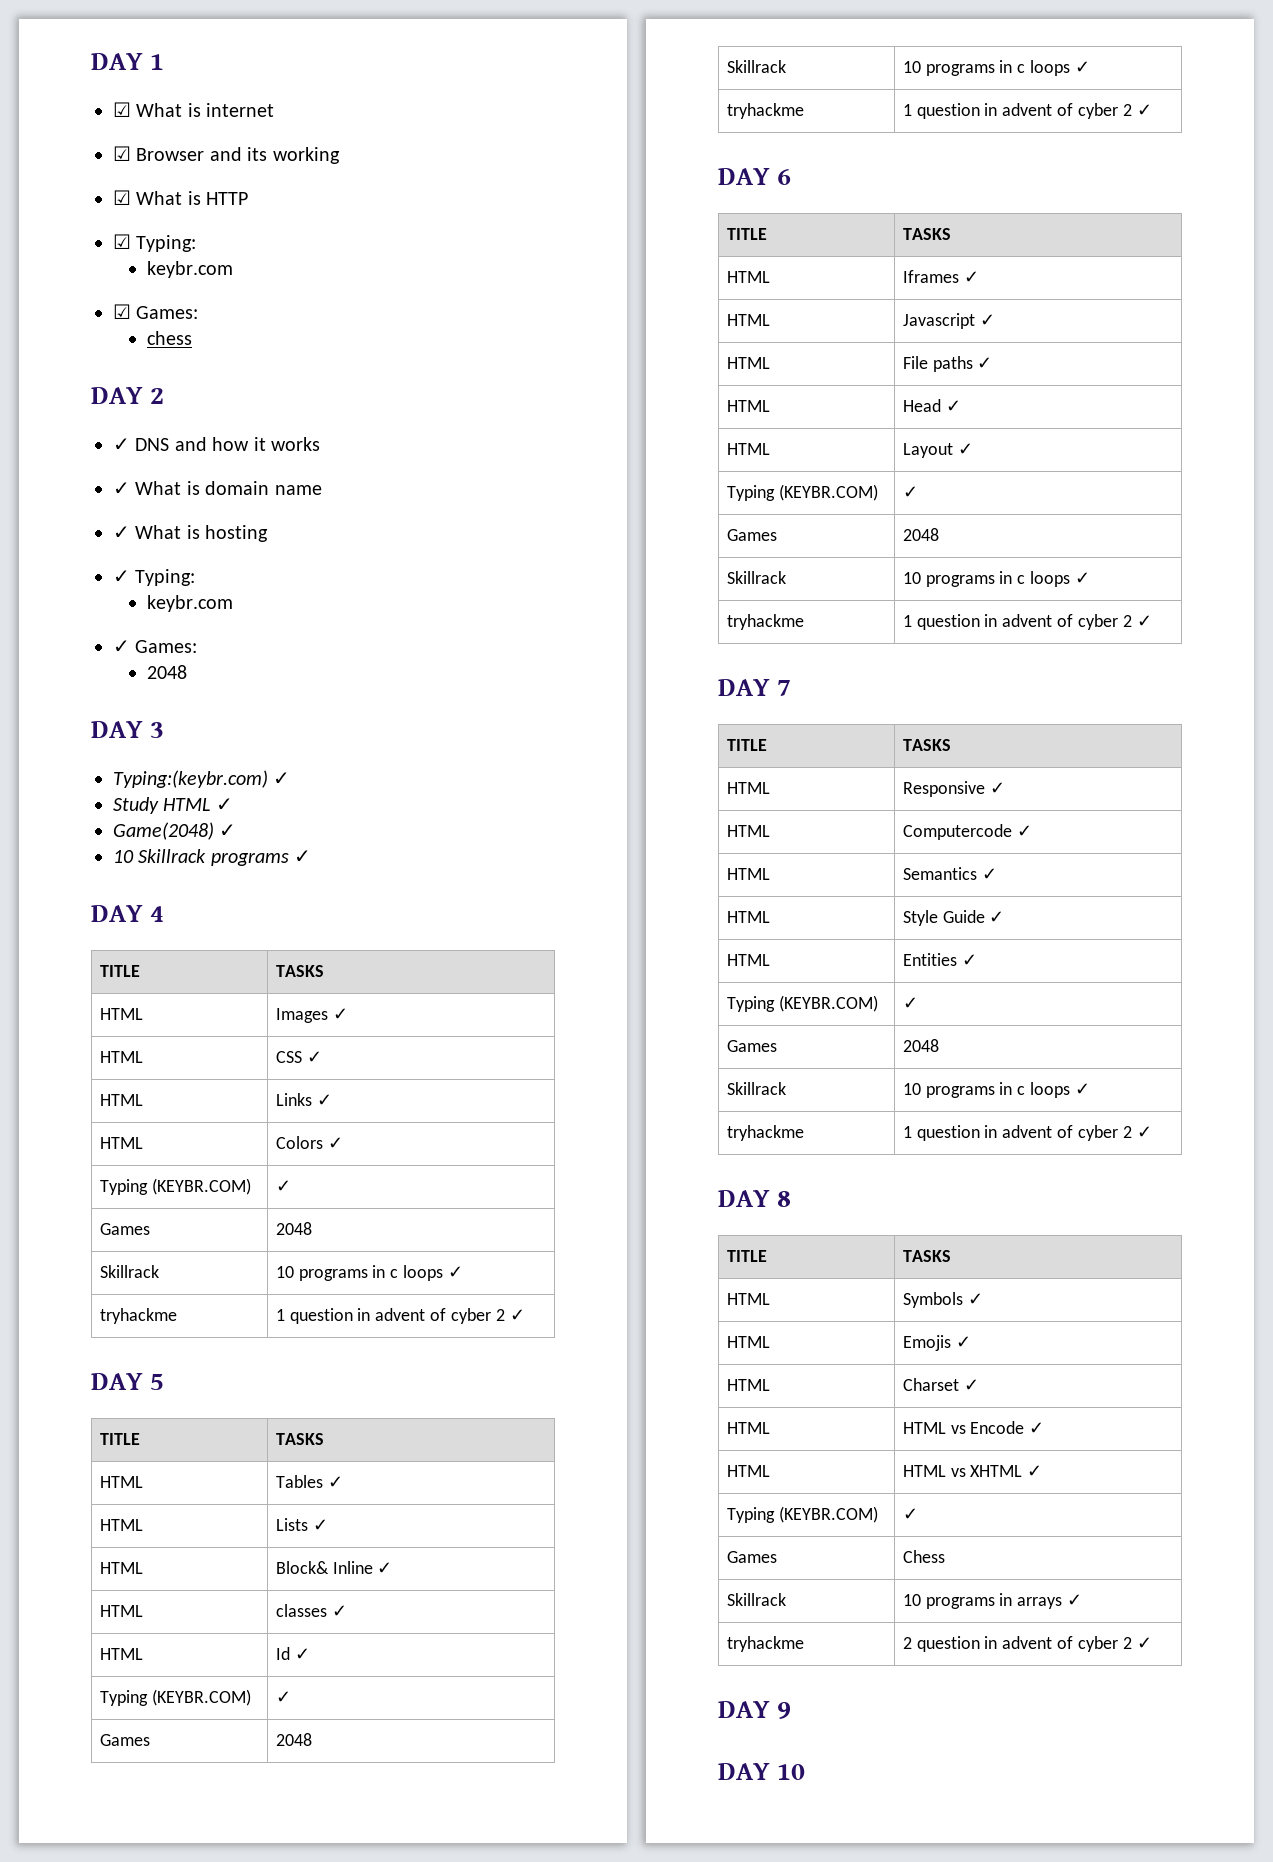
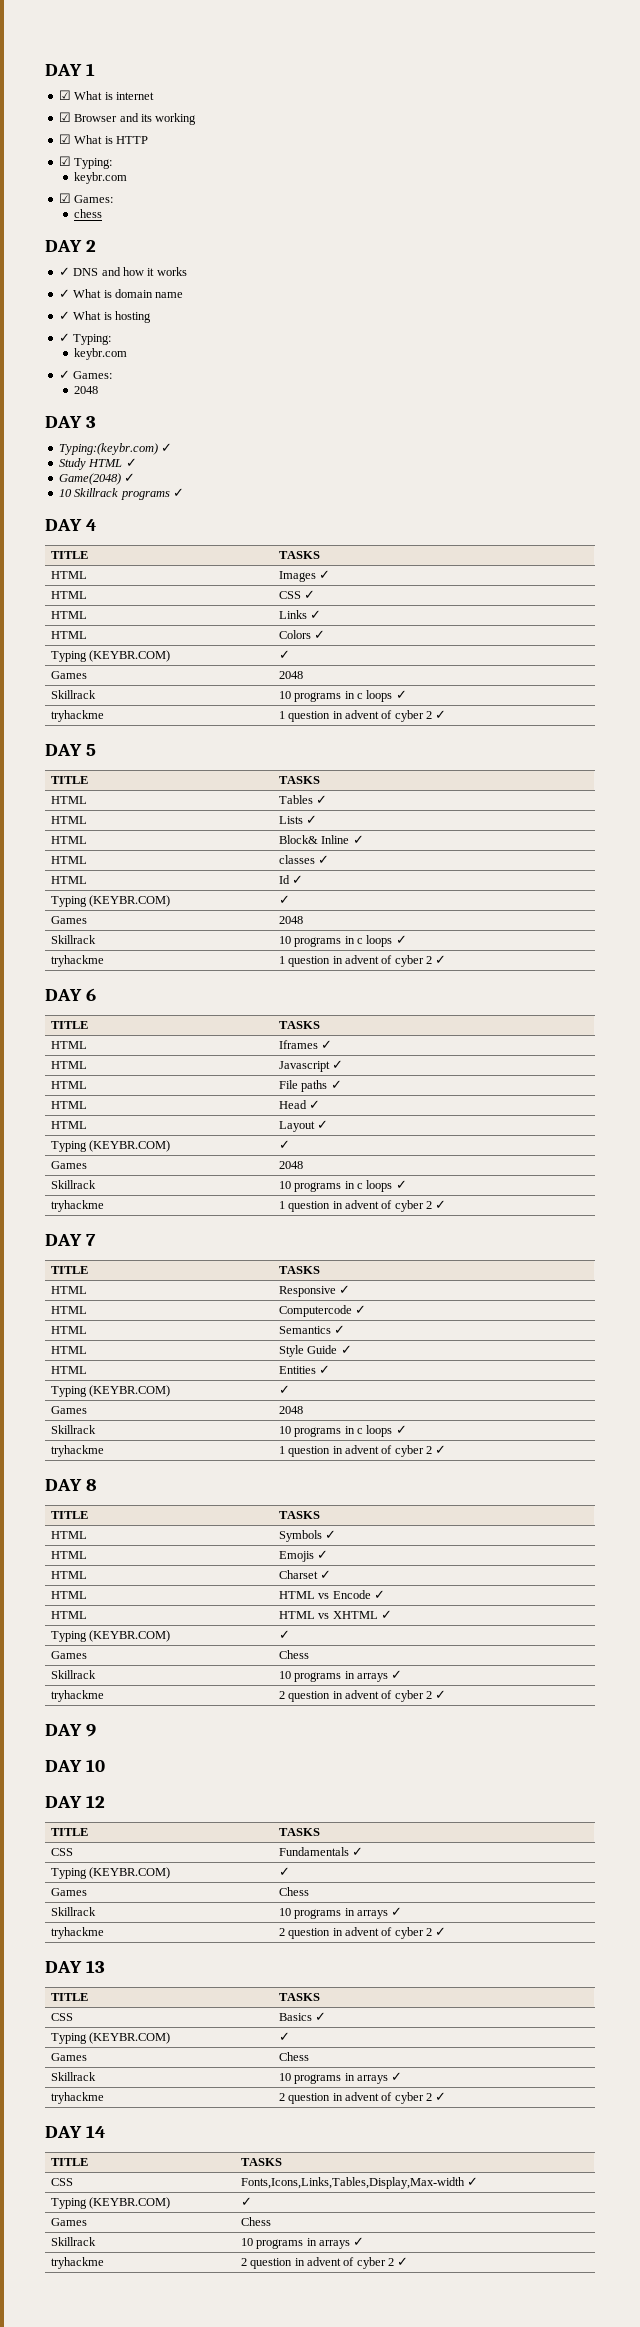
(806, 1772) none -> [45,1795,105,1808] [50,1828,88,1836] [278,1828,320,1836] [50,1848,73,1856] [278,1847,364,1856] [50,1867,171,1879] [278,1867,290,1876] [50,1888,87,1896] [278,1887,309,1896] [50,1907,96,1916] [278,1907,403,1919] [50,1927,104,1939] [278,1927,447,1939] [45,1960,105,1973] [50,1993,88,2001] [278,1993,320,2001] [50,2013,73,2021] [278,2012,327,2021] [50,2032,171,2044] [278,2032,290,2041] [50,2053,87,2061] [278,2052,309,2061] [50,2072,96,2081] [278,2072,403,2084] [50,2092,104,2104] [278,2092,447,2104] [45,2125,106,2138] [50,2158,88,2166] [240,2158,282,2166] [50,2178,73,2186] [240,2177,479,2189] [50,2197,171,2209] [240,2197,252,2206] [50,2218,87,2226] [240,2217,271,2226] [50,2237,96,2246] [240,2237,365,2249] [50,2257,104,2269] [240,2257,409,2269] // DAY 12 // TITLE | TASKS // CSS | Fundamentals ✓ // Typing (KEYBR.COM) | ✓ // Games | Chess // Skillrack | 10 programs in arrays ✓ // tryhackme | 2 question in advent of cyber 2 ✓ // DAY 13 // TITLE | TASKS // CSS | Basics ✓ // Typing (KEYBR.COM) | ✓ // Games | Chess // Skillrack | 10 programs in arrays ✓ // tryhackme | 2 question in advent of cyber 2 ✓ // DAY 14 // TITLE | TASKS // CSS | Fonts,Icons,Links,Tables,Display,Max-width ✓ // Typing (KEYBR.COM) | ✓ // Games | Chess // Skillrack | 10 programs in arrays ✓ // tryhackme | 2 question in advent of cyber 2 ✓

